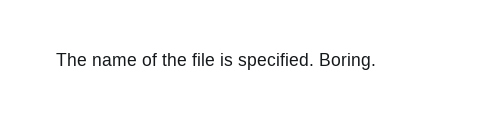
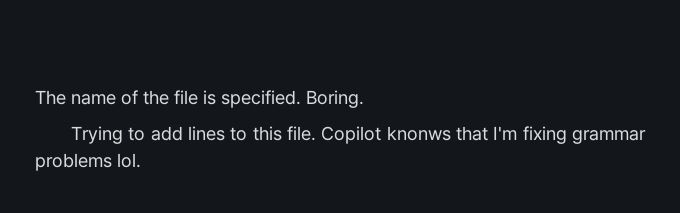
(376, 61) none -> [70,126,646,144] [35,153,141,171] // Trying to add lines to this file. Copilot knonws that I'm fixing grammar problems lol.

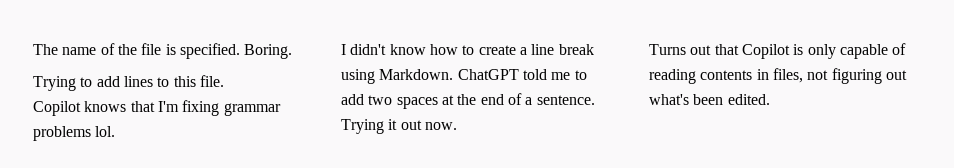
[321,126,451,144] Copilot knonws -> [33,101,127,116] // Copilot knows
(141, 160) none -> [341,44,594,55] [341,69,587,84] [341,93,595,109] [341,119,457,134] [649,43,907,59] [649,68,907,84] [649,94,770,105] // I didn't know how to create a line break using Markdown. ChatGPT told me to add two spaces at the end of a sentence. Trying it out now. // Turns out that Copilot is only capable of reading contents in files, not figuring out what's been edited.

